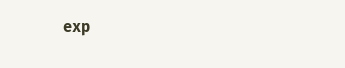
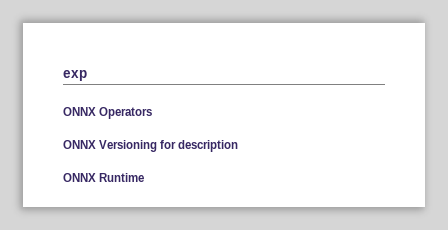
(90, 29) none -> [63,107,153,119] [63,140,239,152] [63,173,145,182] // ONNX Operators // ONNX Versioning for description // ONNX Runtime

